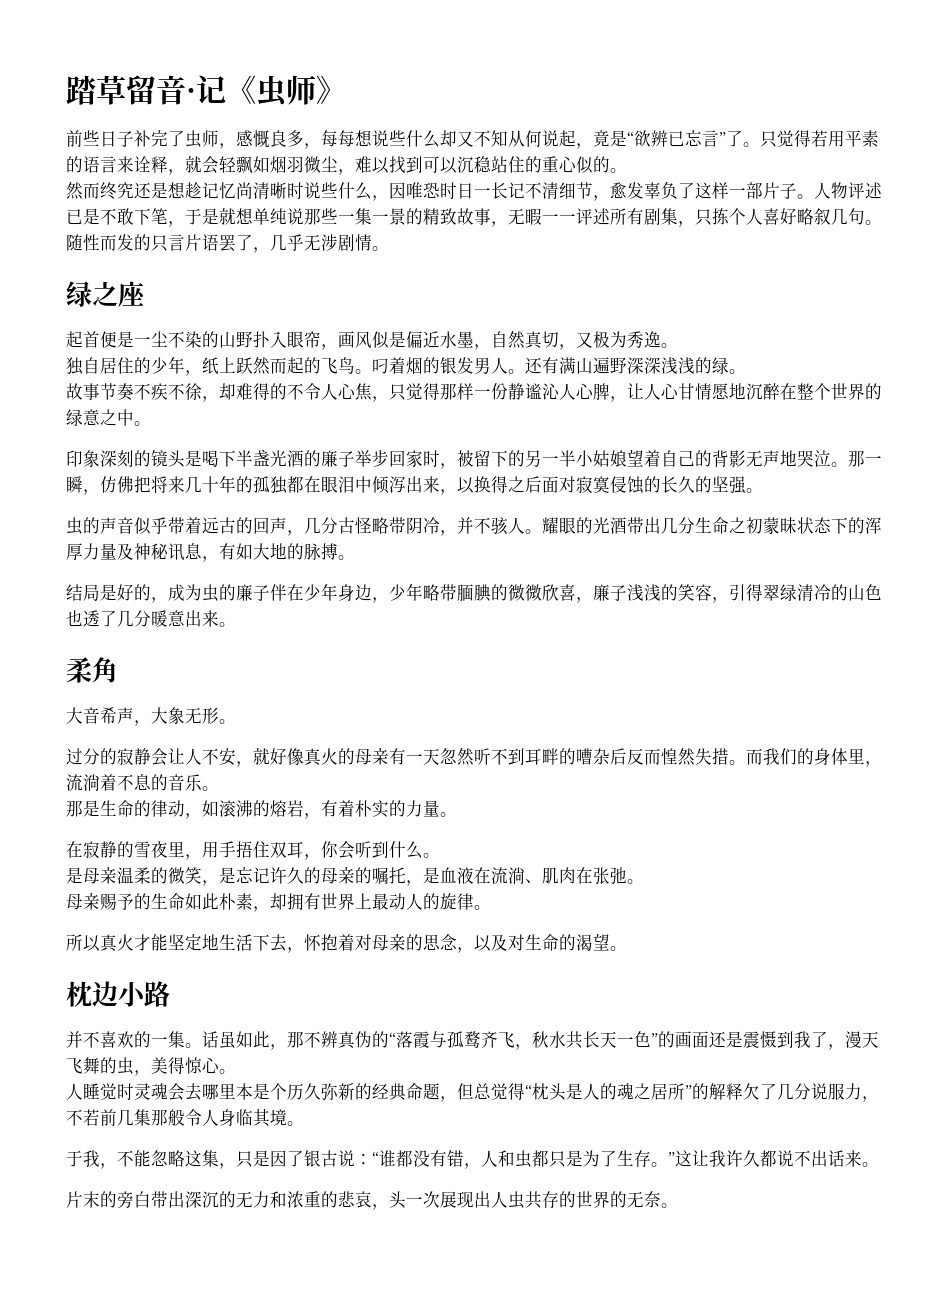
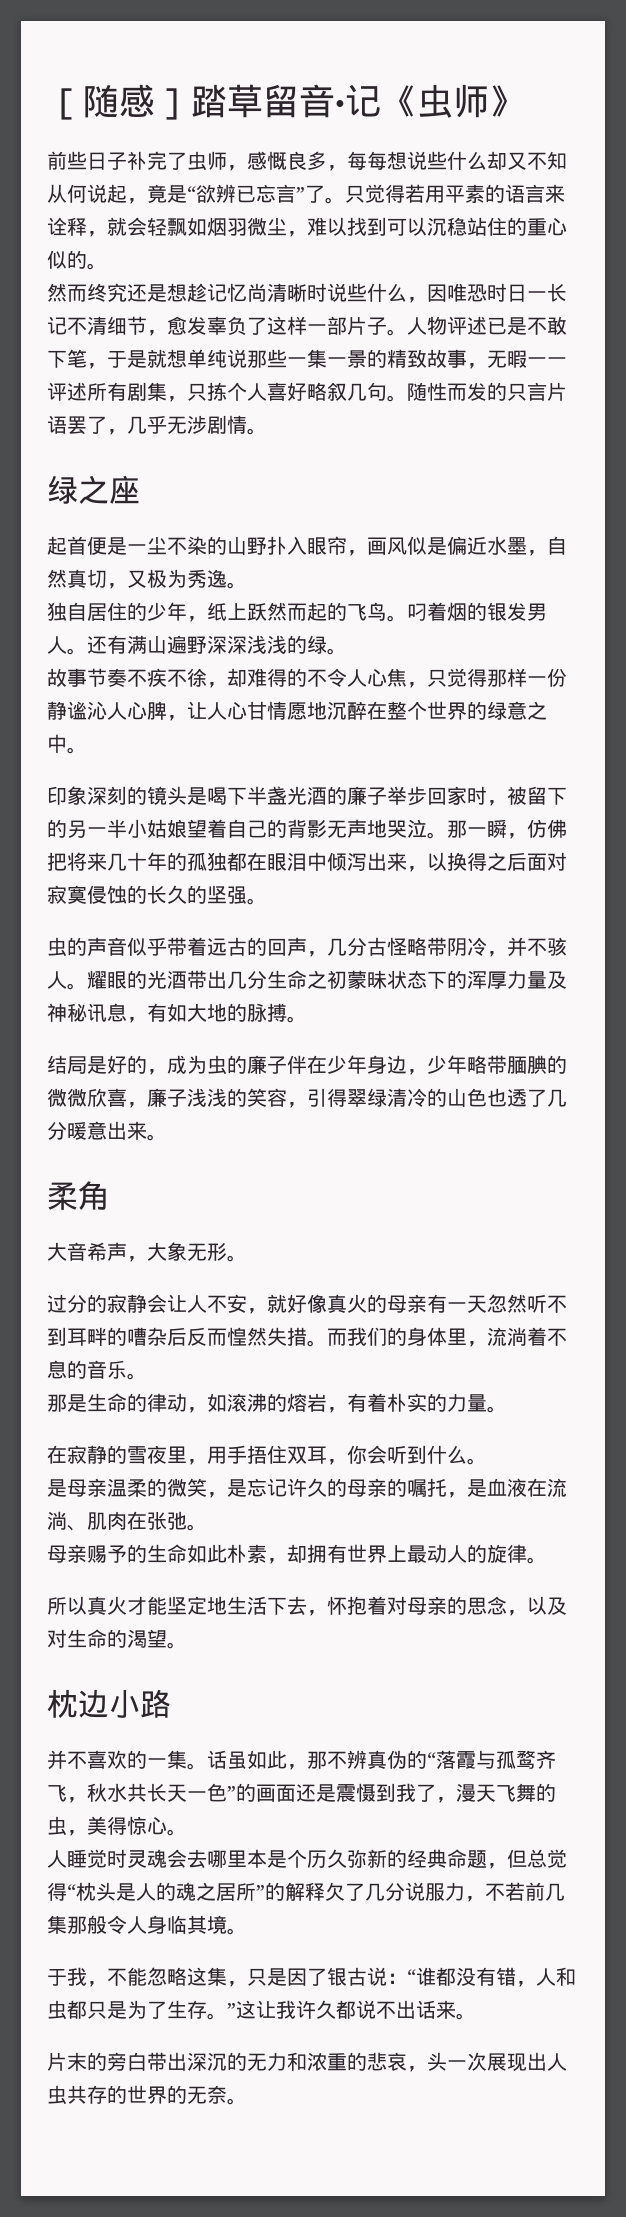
(66, 90) none -> [47,84,191,120] ［随感］

